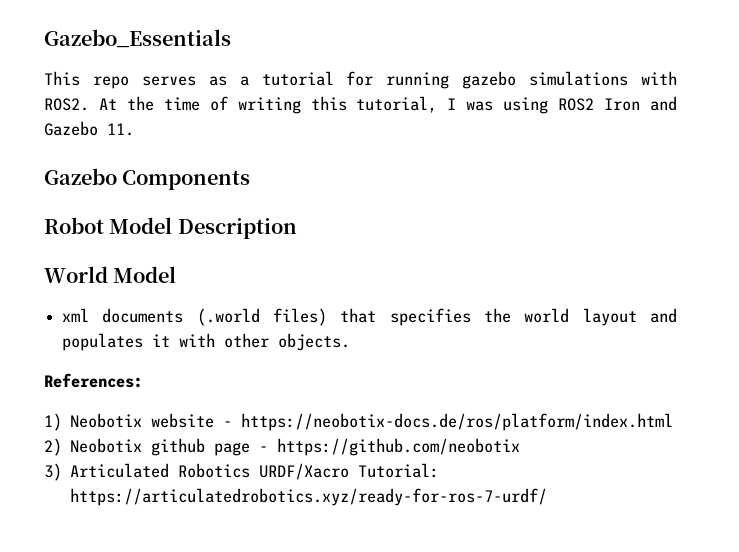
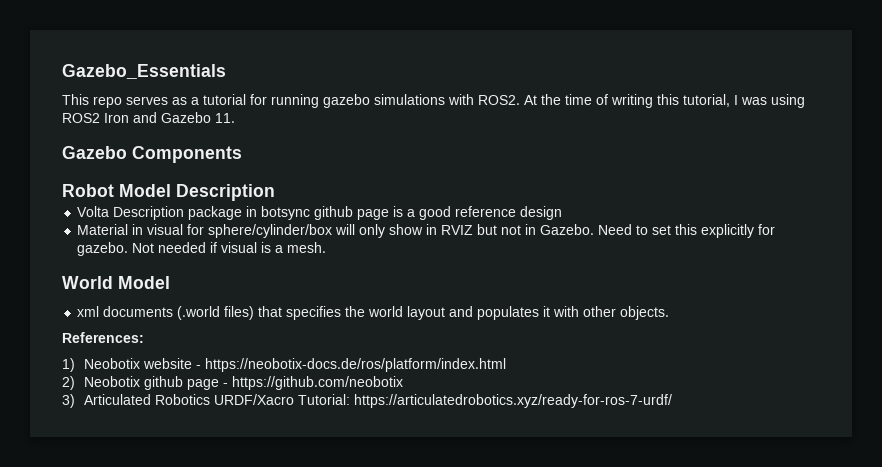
(297, 228) none -> [77,206,563,220] [77,224,776,238] [77,242,327,256] // Volta Description package in botsync github page is a good reference design // Material in visual for sphere/cylinder/box will only show in RVIZ but not in Gazebo. Need to set this explicitly for gazebo. Not needed if visual is a mesh.

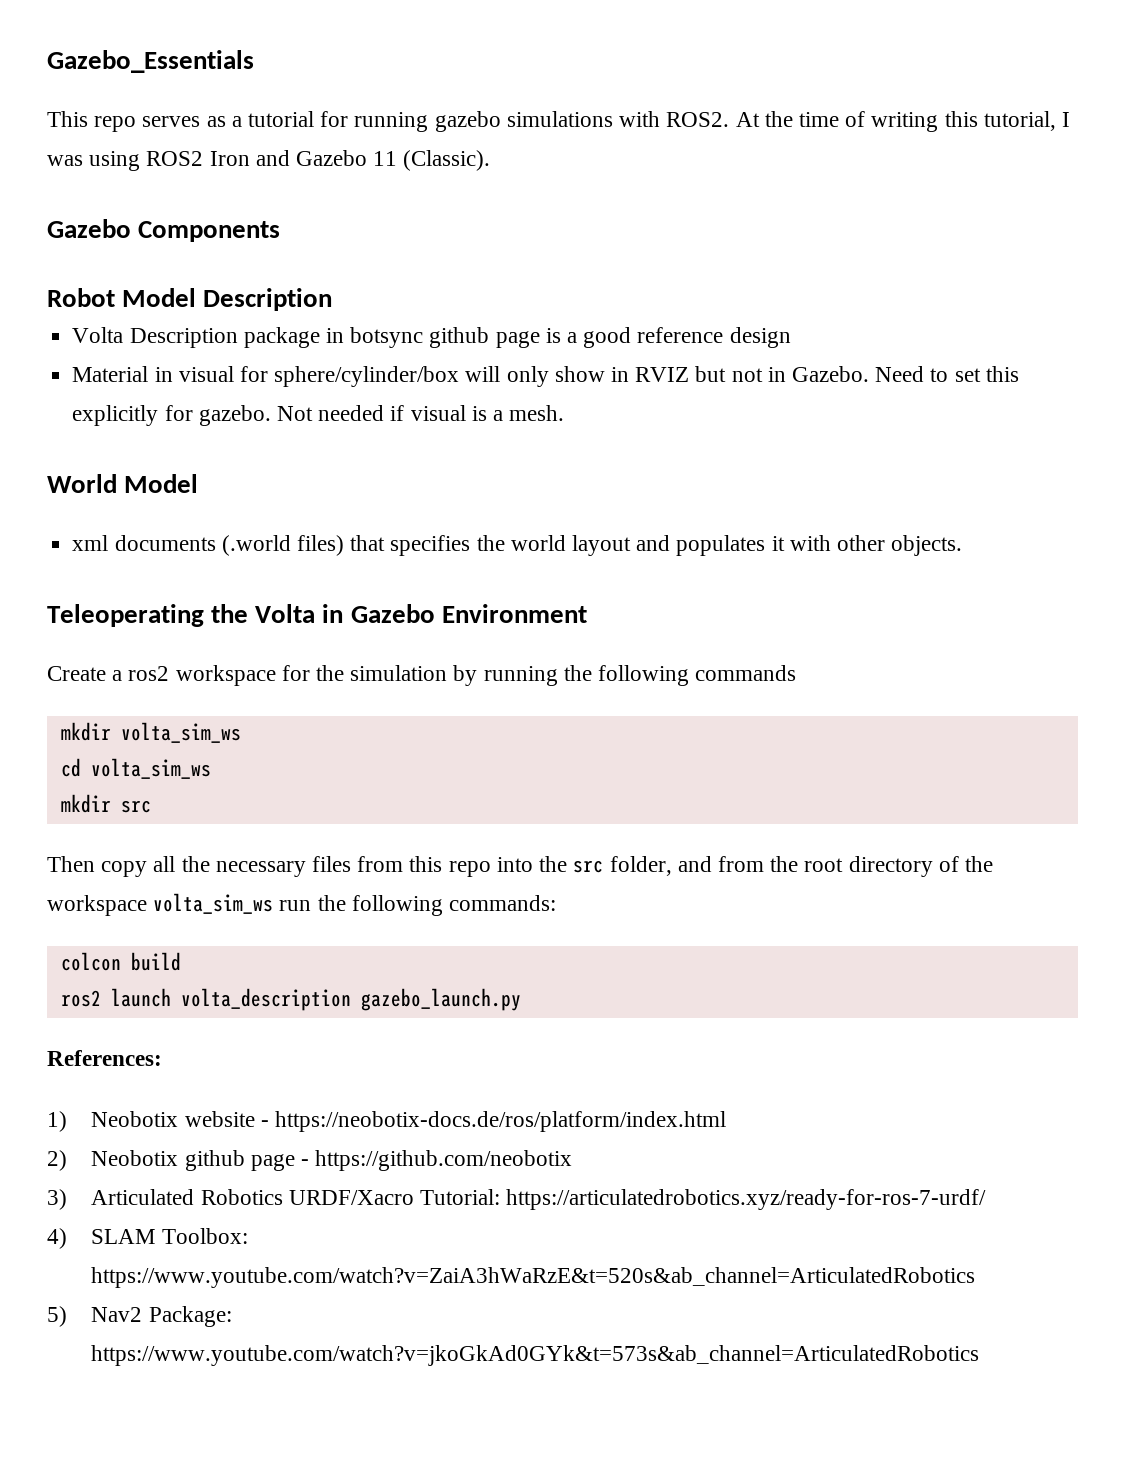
[215,113,235,123] 11. -> [373,150,491,171] 11 (Classic).
(670, 313) none -> [47,604,587,627] [47,665,797,686] [60,722,241,743] [60,758,211,779] [60,794,151,813] [47,856,993,877] [47,893,557,916] [60,952,181,971] [60,988,521,1011] // Teleoperating the Volta in Gazebo Environment // Create a ros2 workspace for the simulation by running the following commands // mkdir volta_sim_ws // cd volta_sim_ws // mkdir src // Then copy all the necessary files from this repo into the src folder, and from the root directory of the workspace volta_sim_ws run the following commands: // colcon build // ros2 launch volta_description gazebo_launch.py
(672, 401) none -> [47,1228,248,1249] [91,1267,976,1288] [47,1306,232,1327] [91,1345,980,1366] // 4) SLAM Toolbox: https://www.youtube.com/watch?v=ZaiA3hWaRzE&t=520s&ab_channel=ArticulatedRobotics // 5) Nav2 Package: https://www.youtube.com/watch?v=jkoGkAd0GYk&t=573s&ab_channel=ArticulatedRobotics

